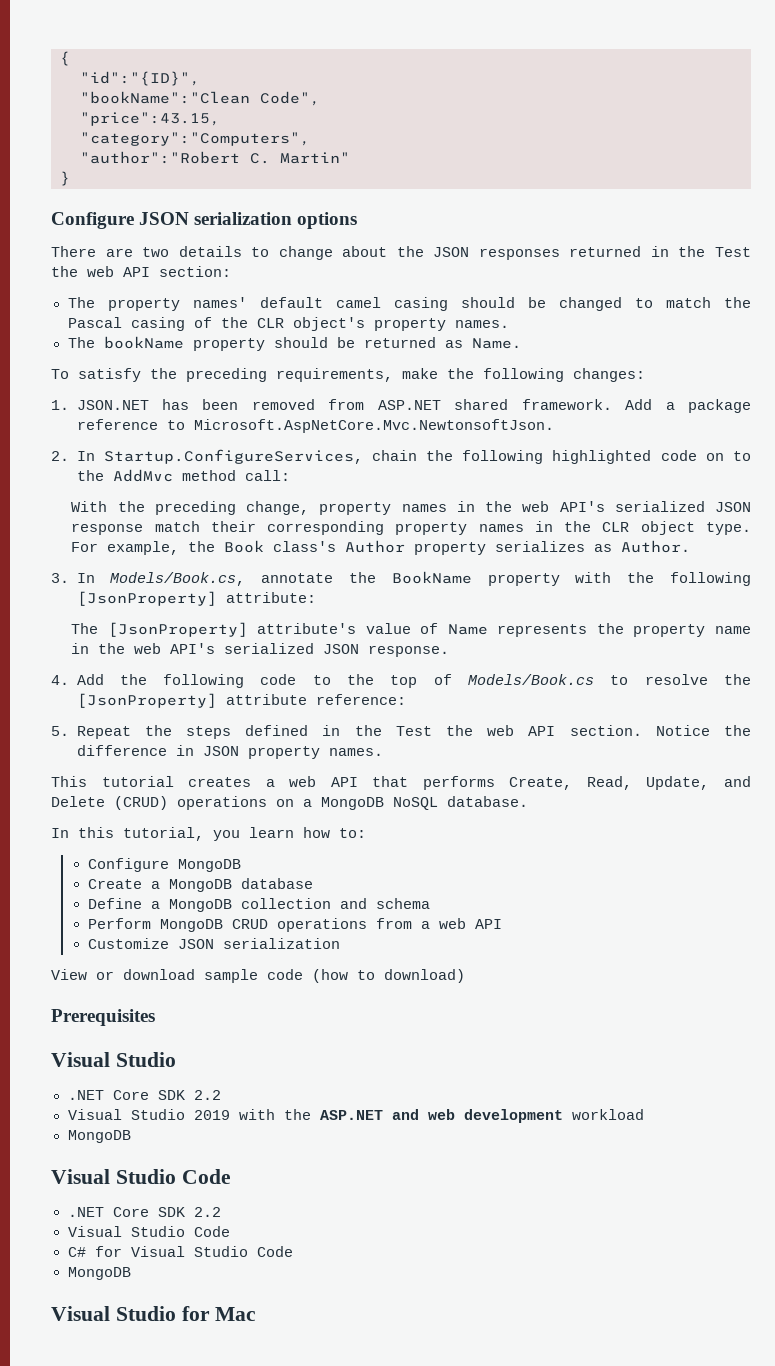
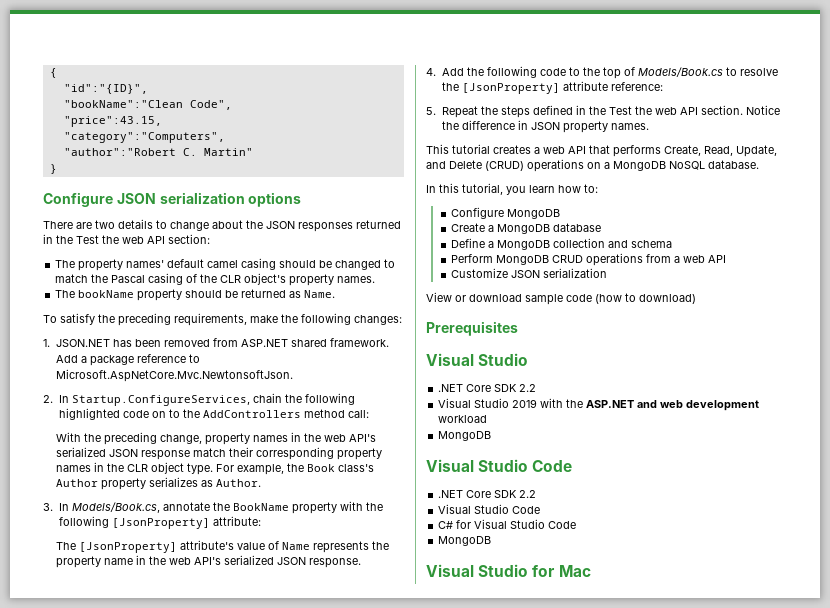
[112,469,173,482] AddMvc -> [202,410,301,418] AddControllers

